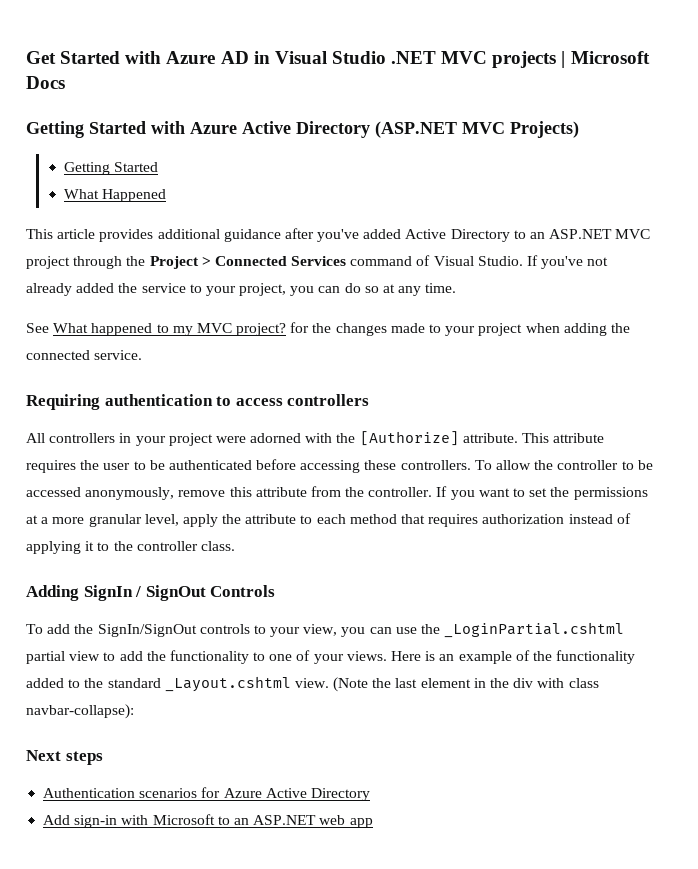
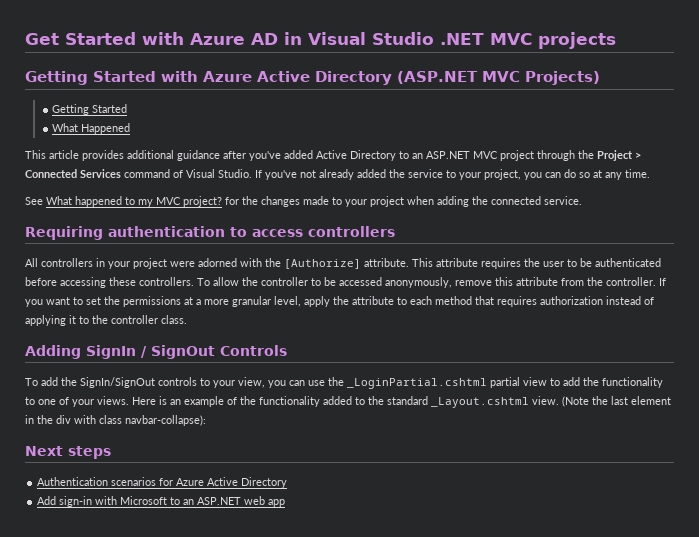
[561,51,650,68] [26,76,65,89] | Microsoft Docs -> (616, 40) none

